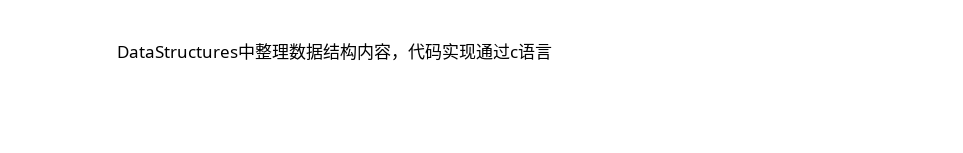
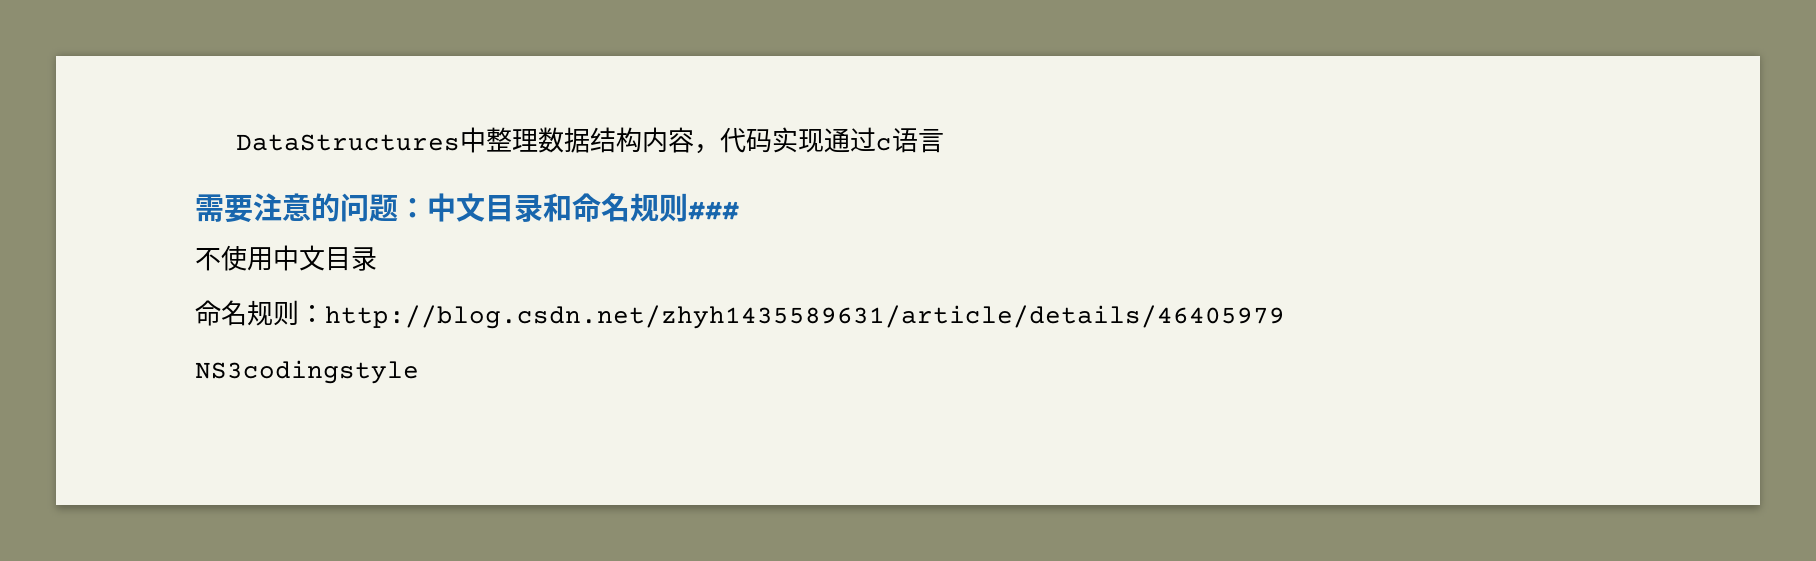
(553, 52) none -> [195,193,739,223] [195,245,377,271] [195,300,1285,329] [195,360,419,384] // 需要注意的问题：中文目录和命名规则### // 不使用中文目录 // 命名规则：http://blog.csdn.net/zhyh1435589631/article/details/46405979 // NS3codingstyle

